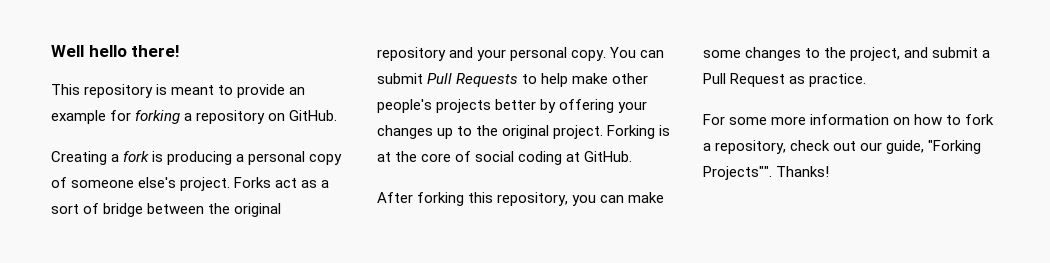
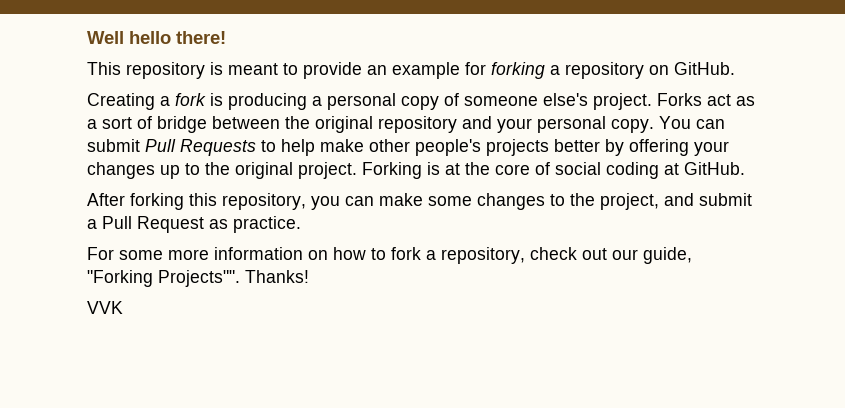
(830, 171) none -> [87,301,123,314] // VVK

